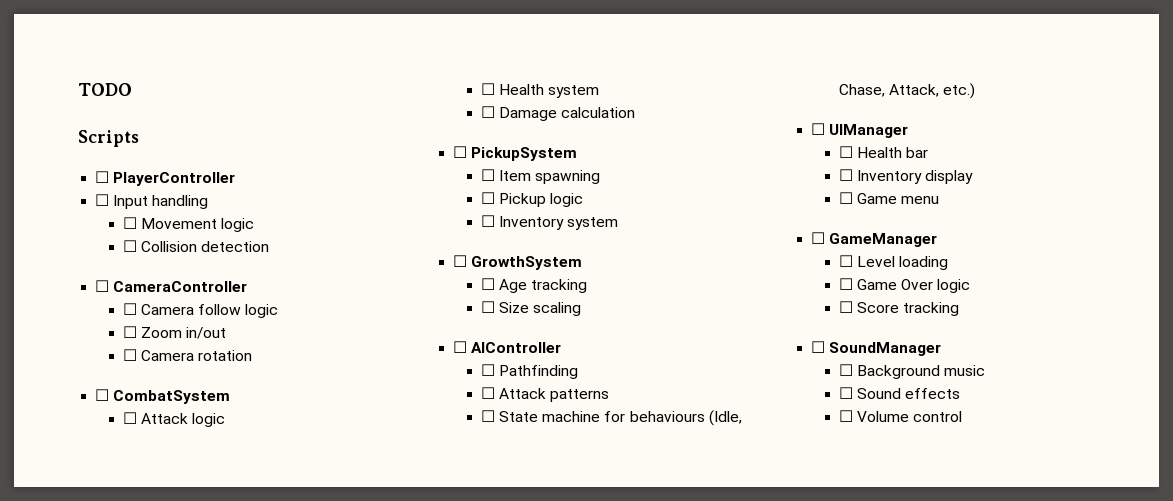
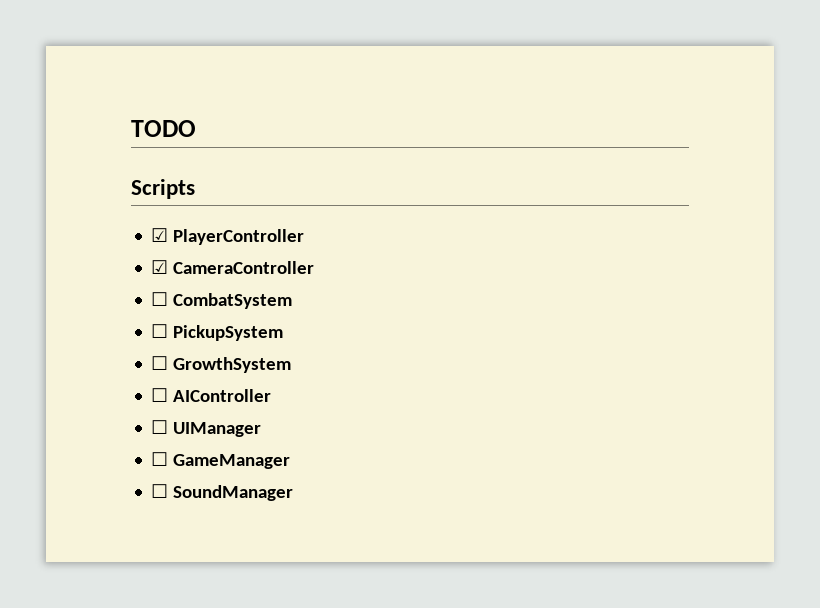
[95,171,110,183] ☐ -> [151,228,169,242] ☑
[95,194,209,209] [122,217,255,232] [122,240,270,252] [95,280,248,292] [122,303,279,318] [122,326,227,339] [122,349,253,361] [95,389,231,404] [122,412,226,427] [480,83,600,98] [480,106,636,121] [453,146,578,161] [480,169,601,184] [480,192,584,207] [480,215,619,230] [453,255,583,270] [480,278,588,293] [480,301,582,316] [453,341,562,353] [480,364,579,379] [480,387,610,402] [480,410,742,426] [838,83,976,99] [811,123,909,138] [838,146,929,158] [838,169,974,184] [838,192,940,204] [811,232,938,247] [838,255,949,270] [838,278,971,293] [838,301,960,316] [811,341,942,356] [838,364,986,379] [838,387,961,399] [838,410,963,422] ☐ Input handling // ☐ Movement logic // ☐ Collision detection // ☐ CameraController // ☐ Camera follow logic // ☐ Zoom in/out // ☐ Camera rotation // ☐ CombatSystem // ☐ Attack logic // ☐ Health system // ☐ Damage calculation // ☐ PickupSystem // ☐ Item spawning // ☐ Pickup logic // ☐ Inventory system // ☐ GrowthSystem // ☐ Age tracking // ☐ Size scaling // ☐ AIController // ☐ Pathfinding // ☐ Attack patterns // ☐ State machine for behaviours (Idle, Chase, Attack, etc.) // ☐ UIManager // ☐ Health bar // ☐ Inventory display // ☐ Game menu // ☐ GameManager // ☐ Level loading // ☐ Game Over logic // ☐ Score tracking // ☐ SoundManager // ☐ Background music // ☐ Sound effects // ☐ Volume control -> [151,260,315,274] [151,292,293,309] [151,324,284,341] [151,356,292,373] [151,388,272,402] [151,420,262,437] [151,452,291,469] [151,484,294,501] ☑ CameraController // ☐ CombatSystem // ☐ PickupSystem // ☐ GrowthSystem // ☐ AIController // ☐ UIManager // ☐ GameManager // ☐ SoundManager

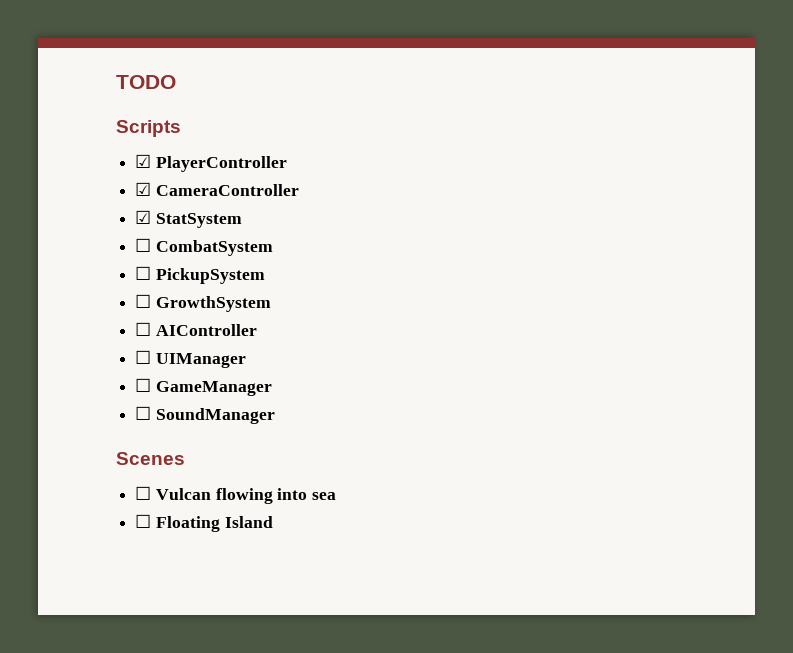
(315, 267) none -> [135,210,242,228] // ☑ StatSystem
(294, 493) none -> [116,452,185,465] [135,486,337,504] [135,514,273,532] // Scenes // ☐ Vulcan flowing into sea // ☐ Floating Island

